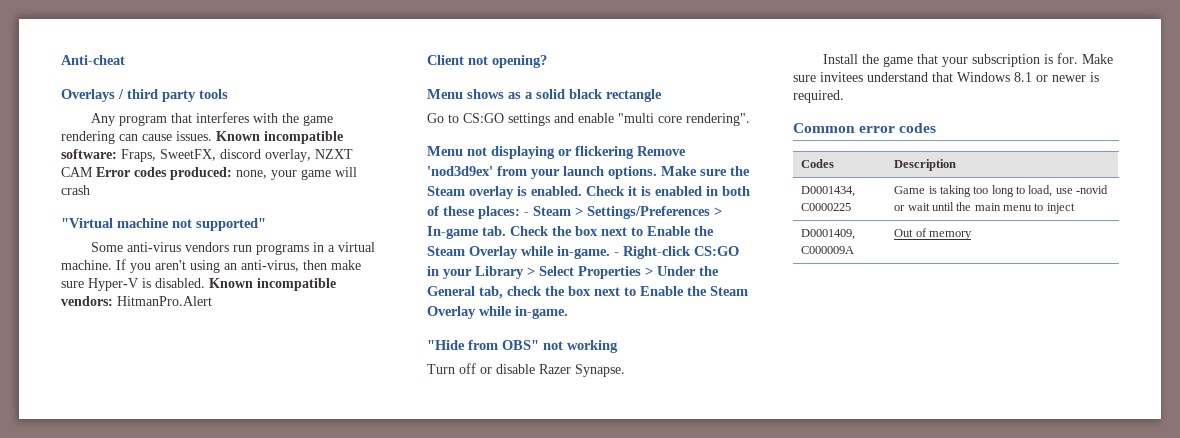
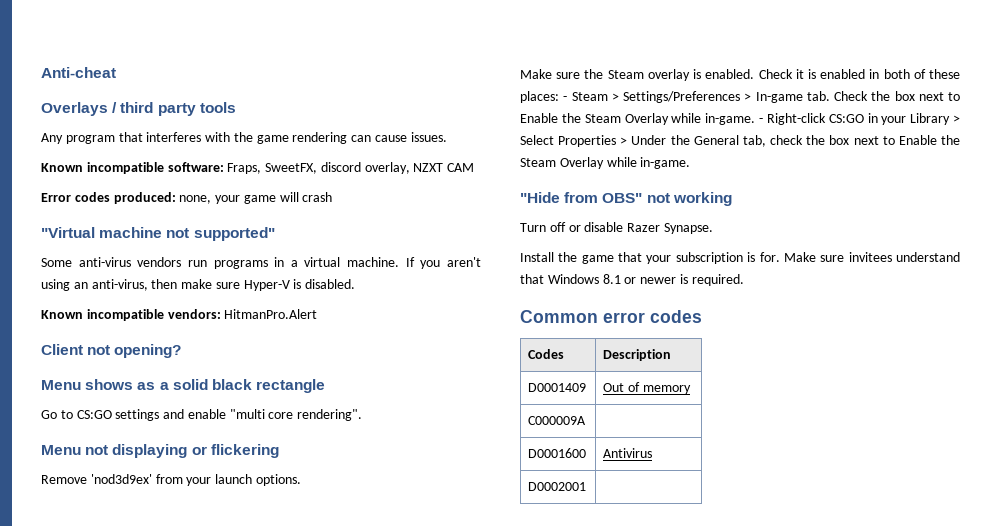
(212, 136) none -> (447, 137) //
(93, 172) none -> (475, 167) //
(205, 283) none -> (356, 284) //
(634, 152) none -> (279, 451) //
(657, 172) none -> (301, 480) //
[801,186,856,197] [801,203,852,211] [894,185,1109,197] [894,202,1075,214] [801,229,856,240] [801,246,855,254] D0001434, C0000225 | Game is taking too long to load, use -novid or wait until the main menu to inject // D0001409, C000009A -> [528,383,587,392] D0001409
(972, 235) none -> [528,416,587,425] [528,448,587,458] [603,448,653,458] [528,482,587,491] // C000009A | // D0001600 | Antivirus // D0002001 |

